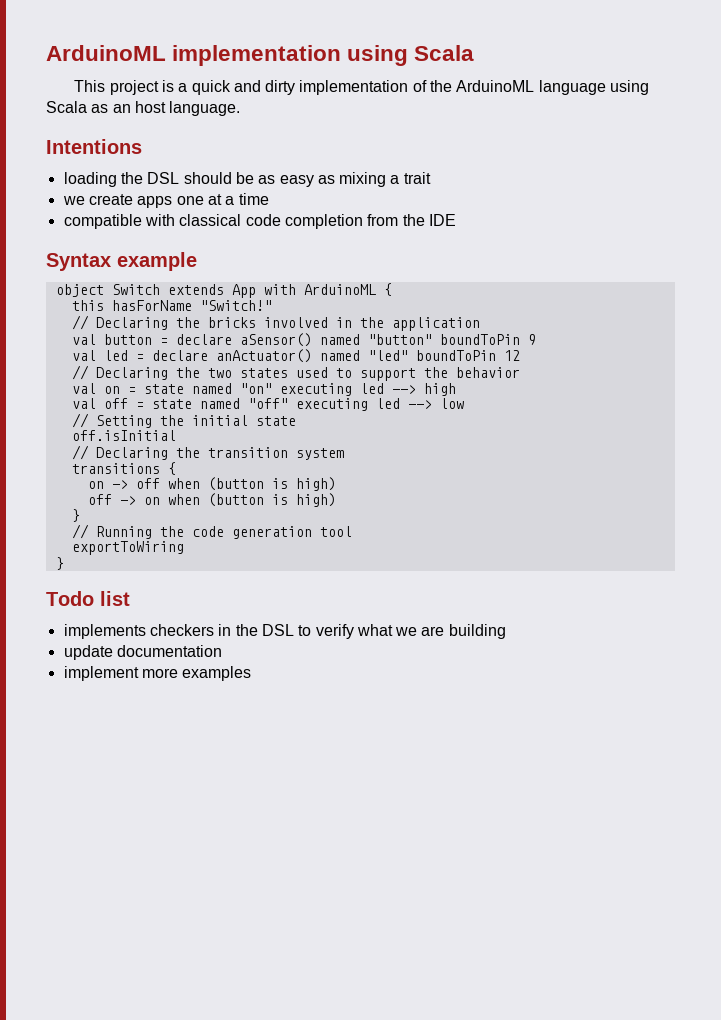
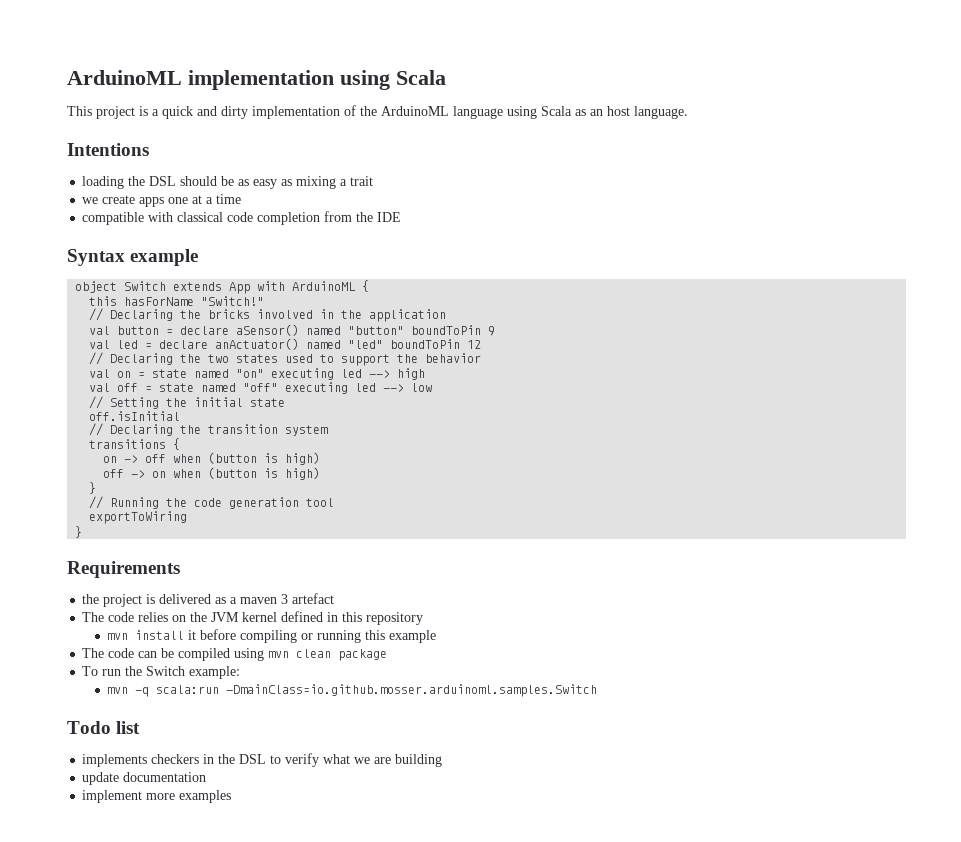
(64, 563) none -> [67,561,180,578] [82,593,335,607] [82,611,424,625] [107,629,437,643] [82,648,388,661] [82,666,241,679] [107,684,598,697] // Requirements // the project is delivered as a maven 3 artefact // The code relies on the JVM kernel defined in this repository // mvn install it before compiling or running this example // The code can be compiled using mvn clean package // To run the Switch example: // mvn -q scala:run -DmainClass=io.github.mosser.arduinoml.samples.Switch

